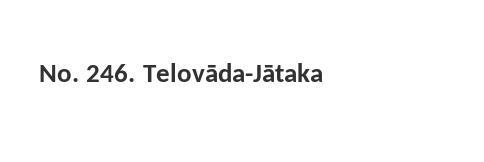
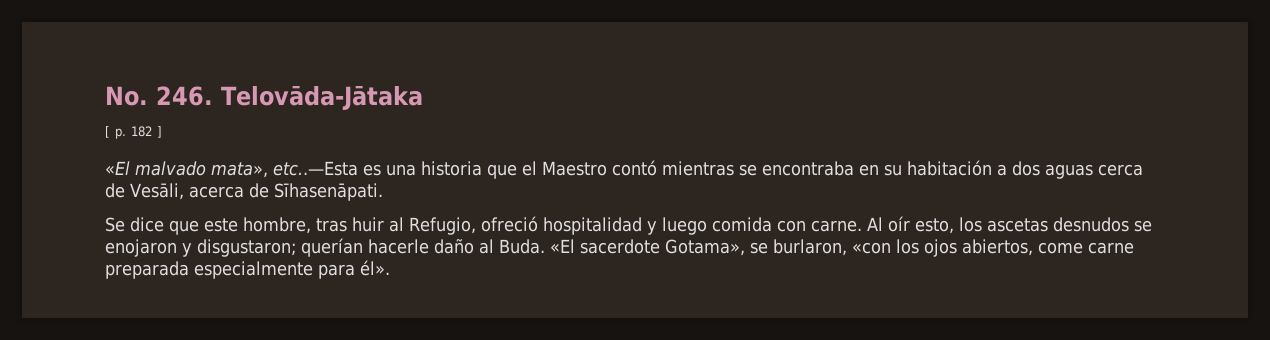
(323, 72) none -> [105,126,162,139] [105,160,1143,179] [105,183,383,201] [105,216,1152,235] [105,238,1134,257] [105,260,390,279] // [ p. 182 ] // «El malvado mata», etc..—Esta es una historia que el Maestro contó mientras se encontraba en su habitación a dos aguas cerca de Vesāli, acerca de Sīhasenāpati. // Se dice que este hombre, tras huir al Refugio, ofreció hospitalidad y luego comida con carne. Al oír esto, los ascetas desnudos se enojaron y disgustaron; querían hacerle daño al Buda. «El sacerdote Gotama», se burlaron, «con los ojos abiertos, come carne preparada especialmente para él».

